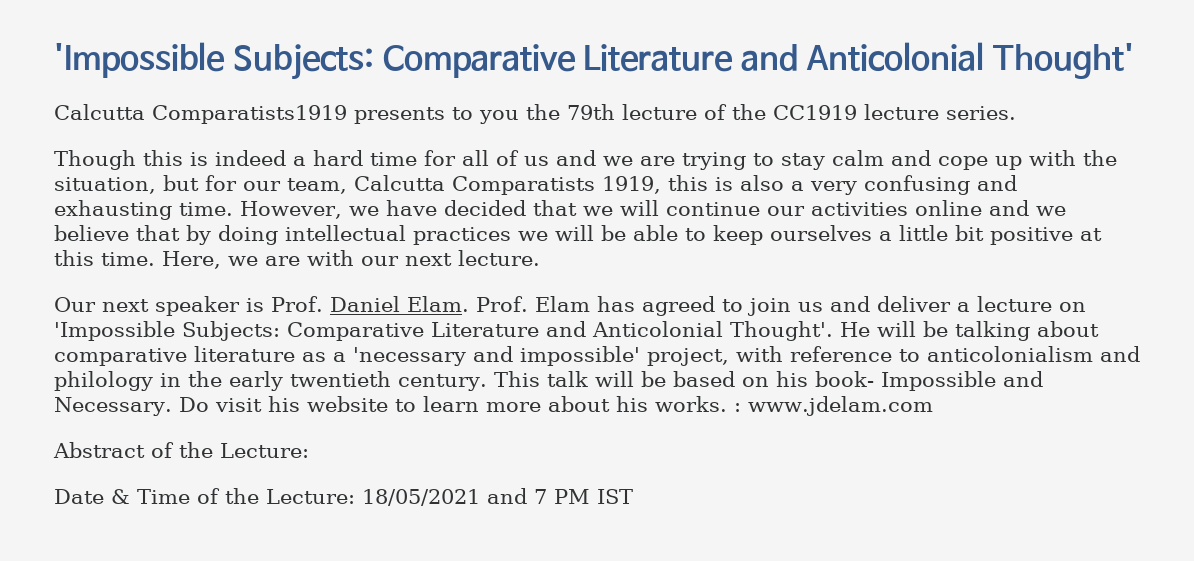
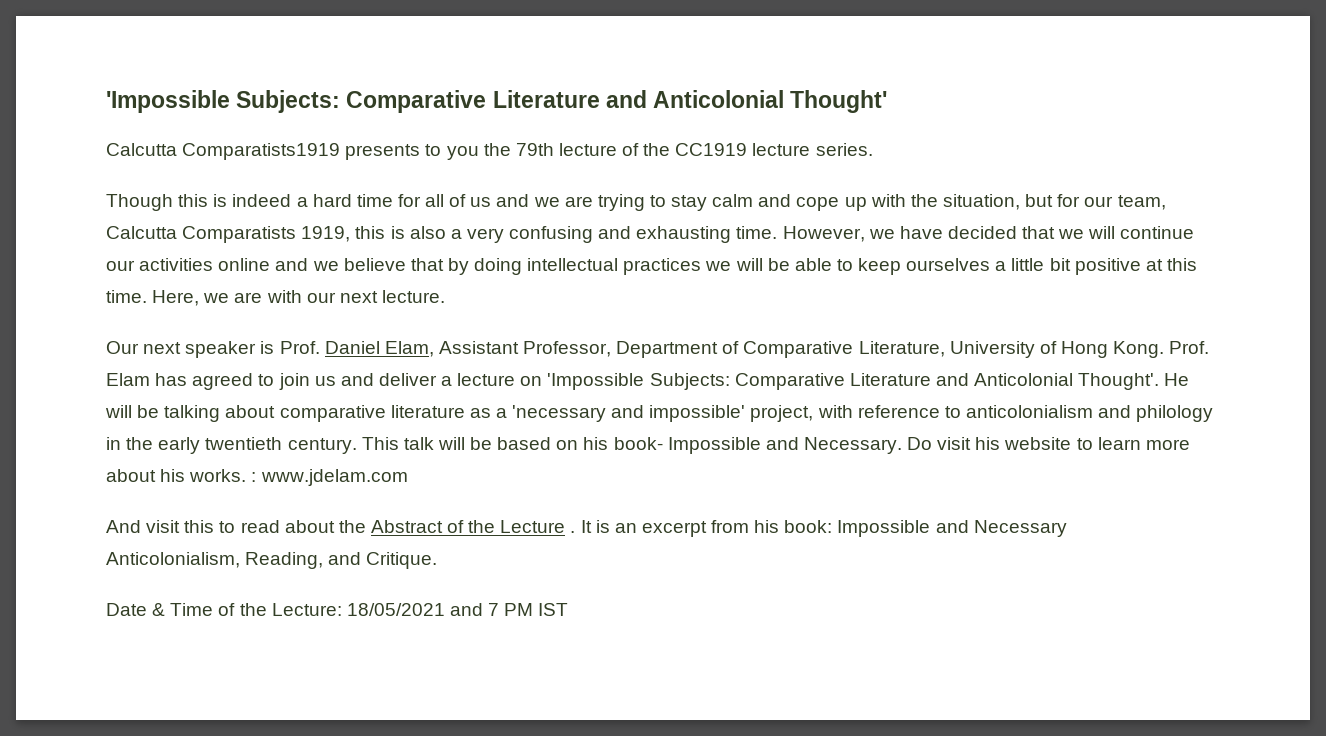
[406,296,469,312] Elam. -> [384,341,1165,358] Elam, Assistant Professor, Department of Comparative Literature, University of Hong Kong.
[53,442,309,458] Abstract of the Lecture: -> [106,520,1067,537] [106,552,438,569] And visit this to read about the Abstract of the Lecture . It is an excerpt from his book: Impossible and Necessary // Anticolonialism, Reading, and Critique.

